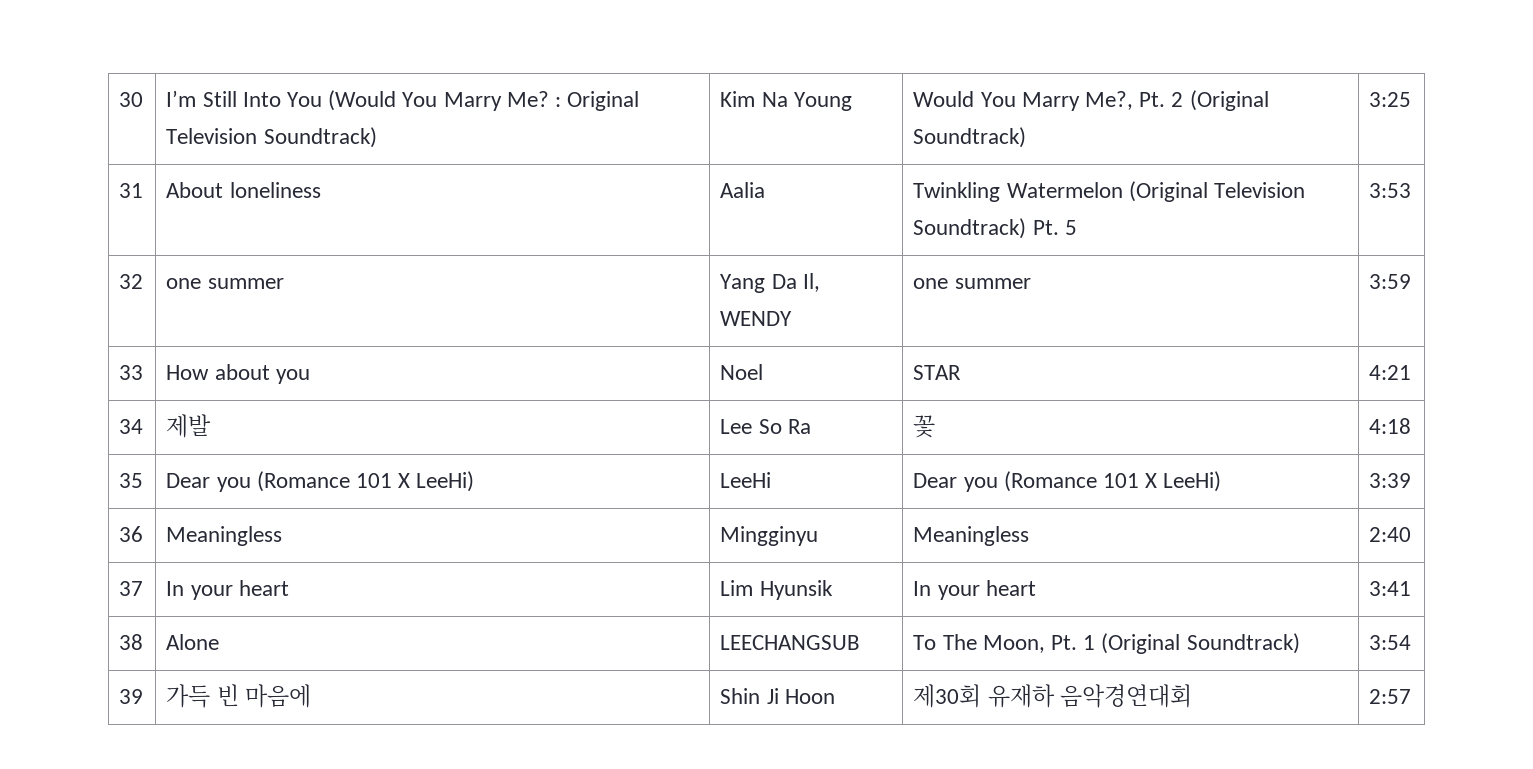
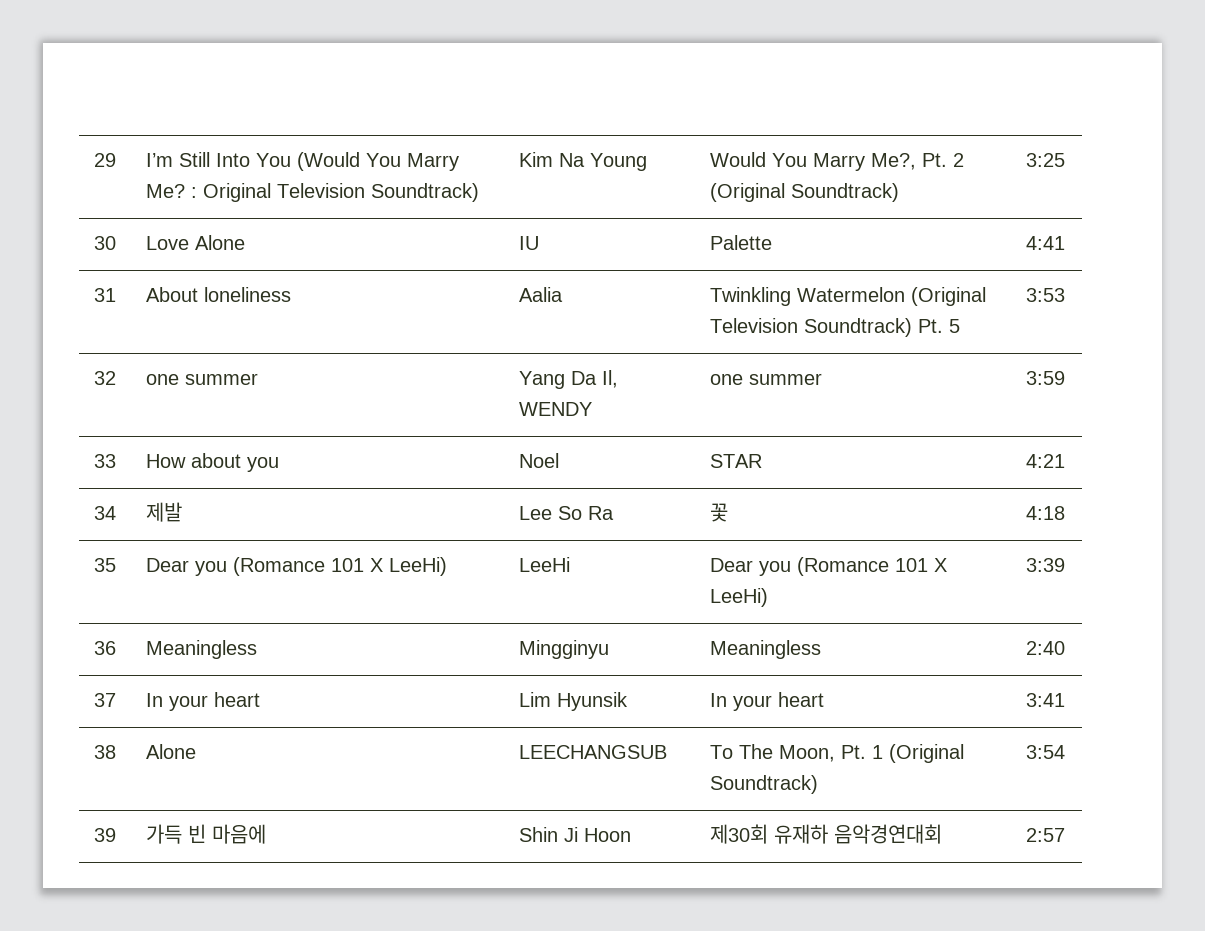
[119,92,144,107] 30 -> [93,153,116,167] 29
(1412, 99) none -> [93,236,116,250] [145,235,245,250] [518,236,539,250] [709,235,772,250] [1025,236,1065,250] // 30 | Love Alone | IU | Palette | 4:41

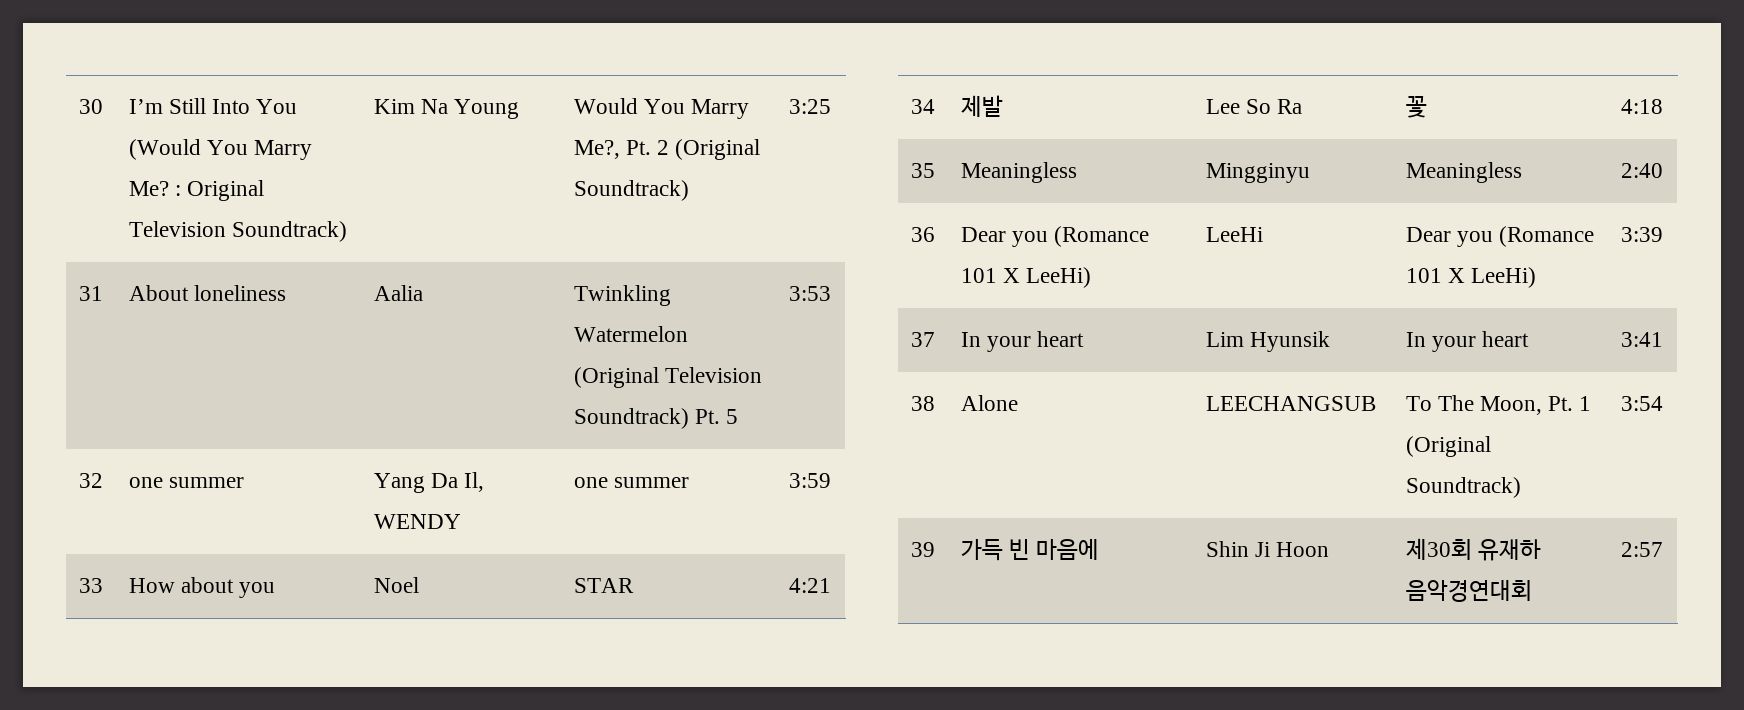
[93,153,116,167] 29 -> [78,99,103,114] 30
[93,236,116,250] [145,235,245,250] [518,236,539,250] [709,235,772,250] [1025,236,1065,250] // 30 | Love Alone | IU | Palette | 4:41 -> (831, 106) none
(116, 565) none -> [960,162,1077,183] [1205,163,1310,183] [1405,162,1522,183] [1620,163,1663,178] [910,227,935,242] | Meaningless | Mingginyu | Meaningless | 2:40 // 36
[93,641,116,655] [145,640,257,659] [518,640,609,659] [709,640,821,659] [1025,641,1065,655] // 36 | Meaningless | Mingginyu | Meaningless | 2:40 -> (1663, 234) none

